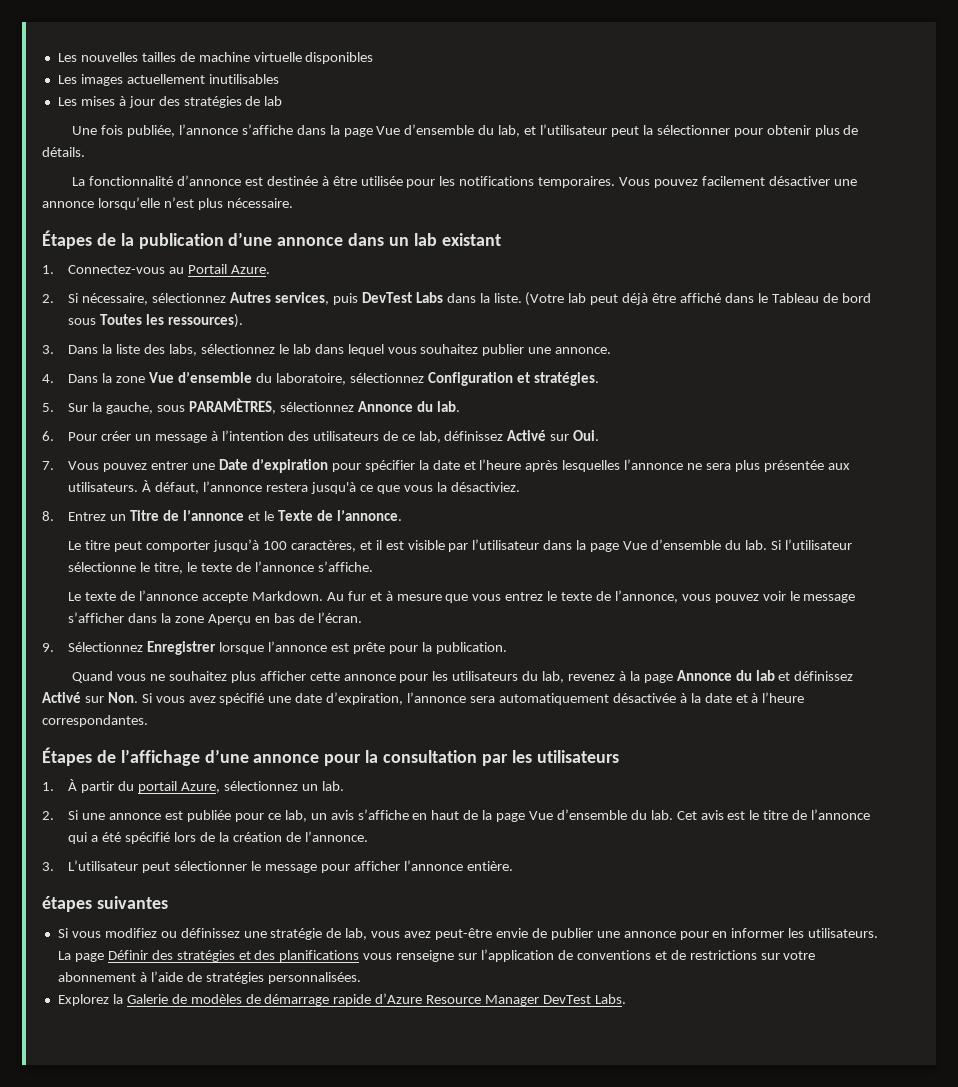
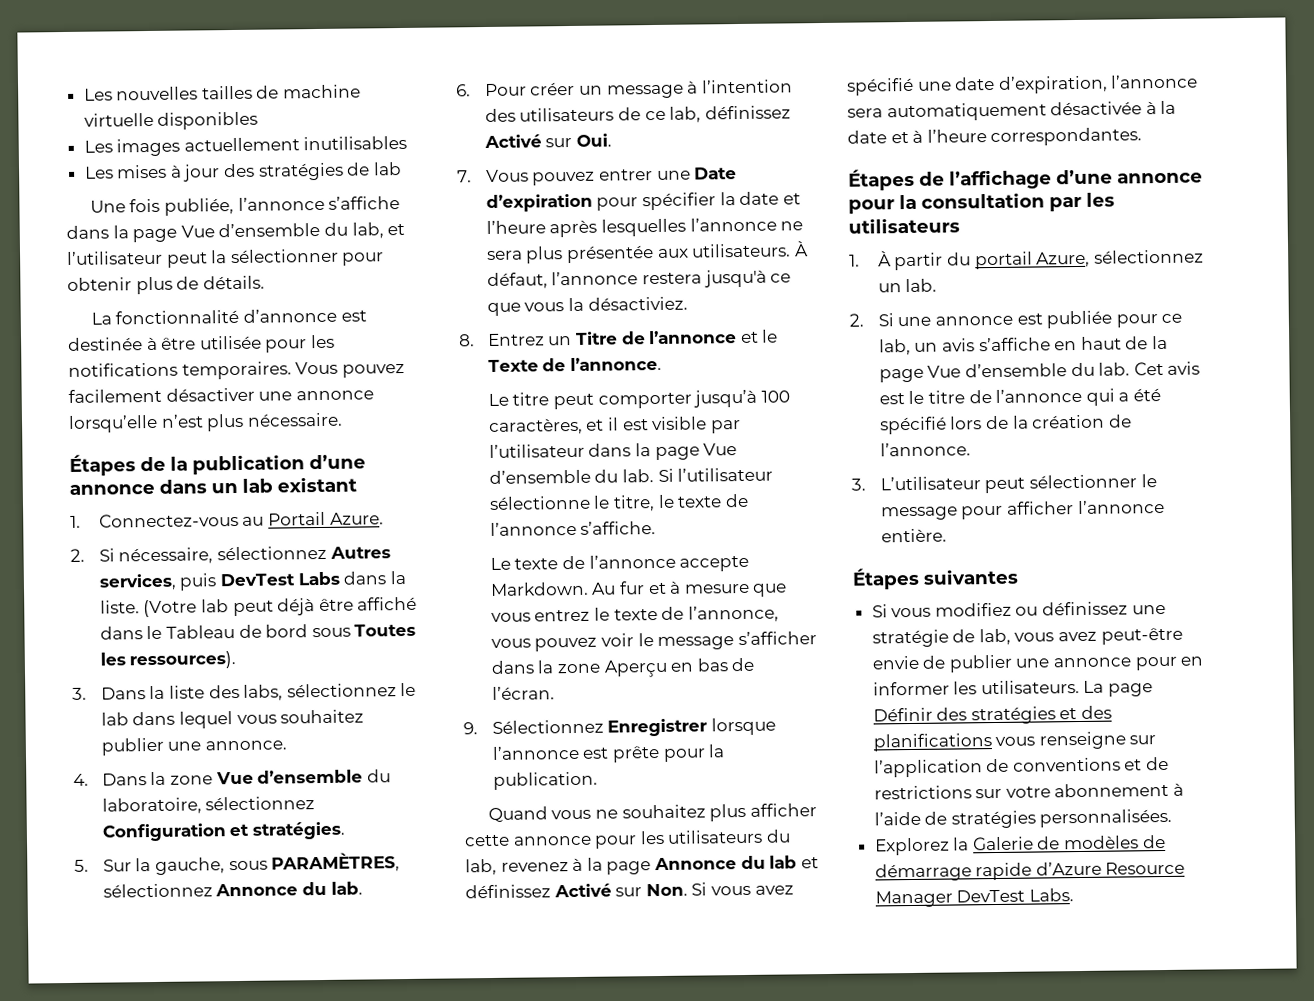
[42,896,92,912] étapes -> [852,567,920,590] Étapes

